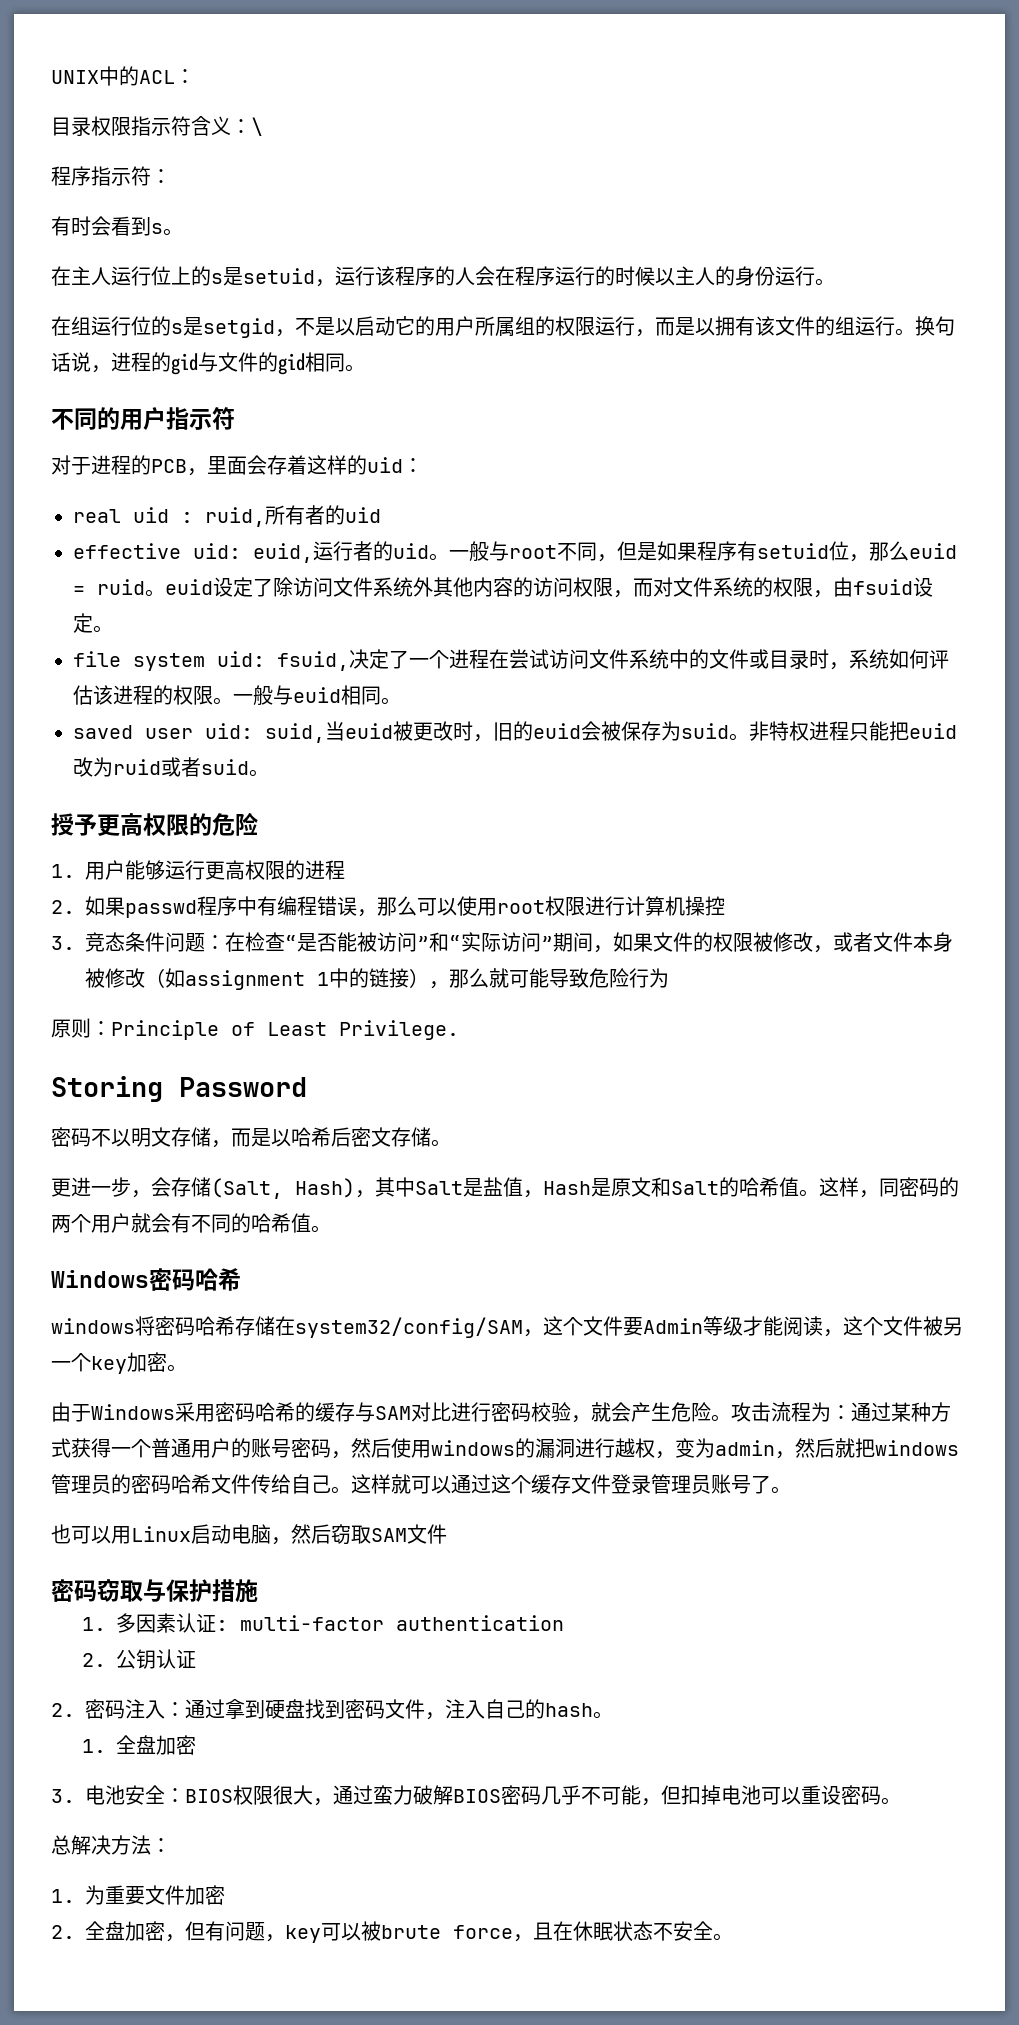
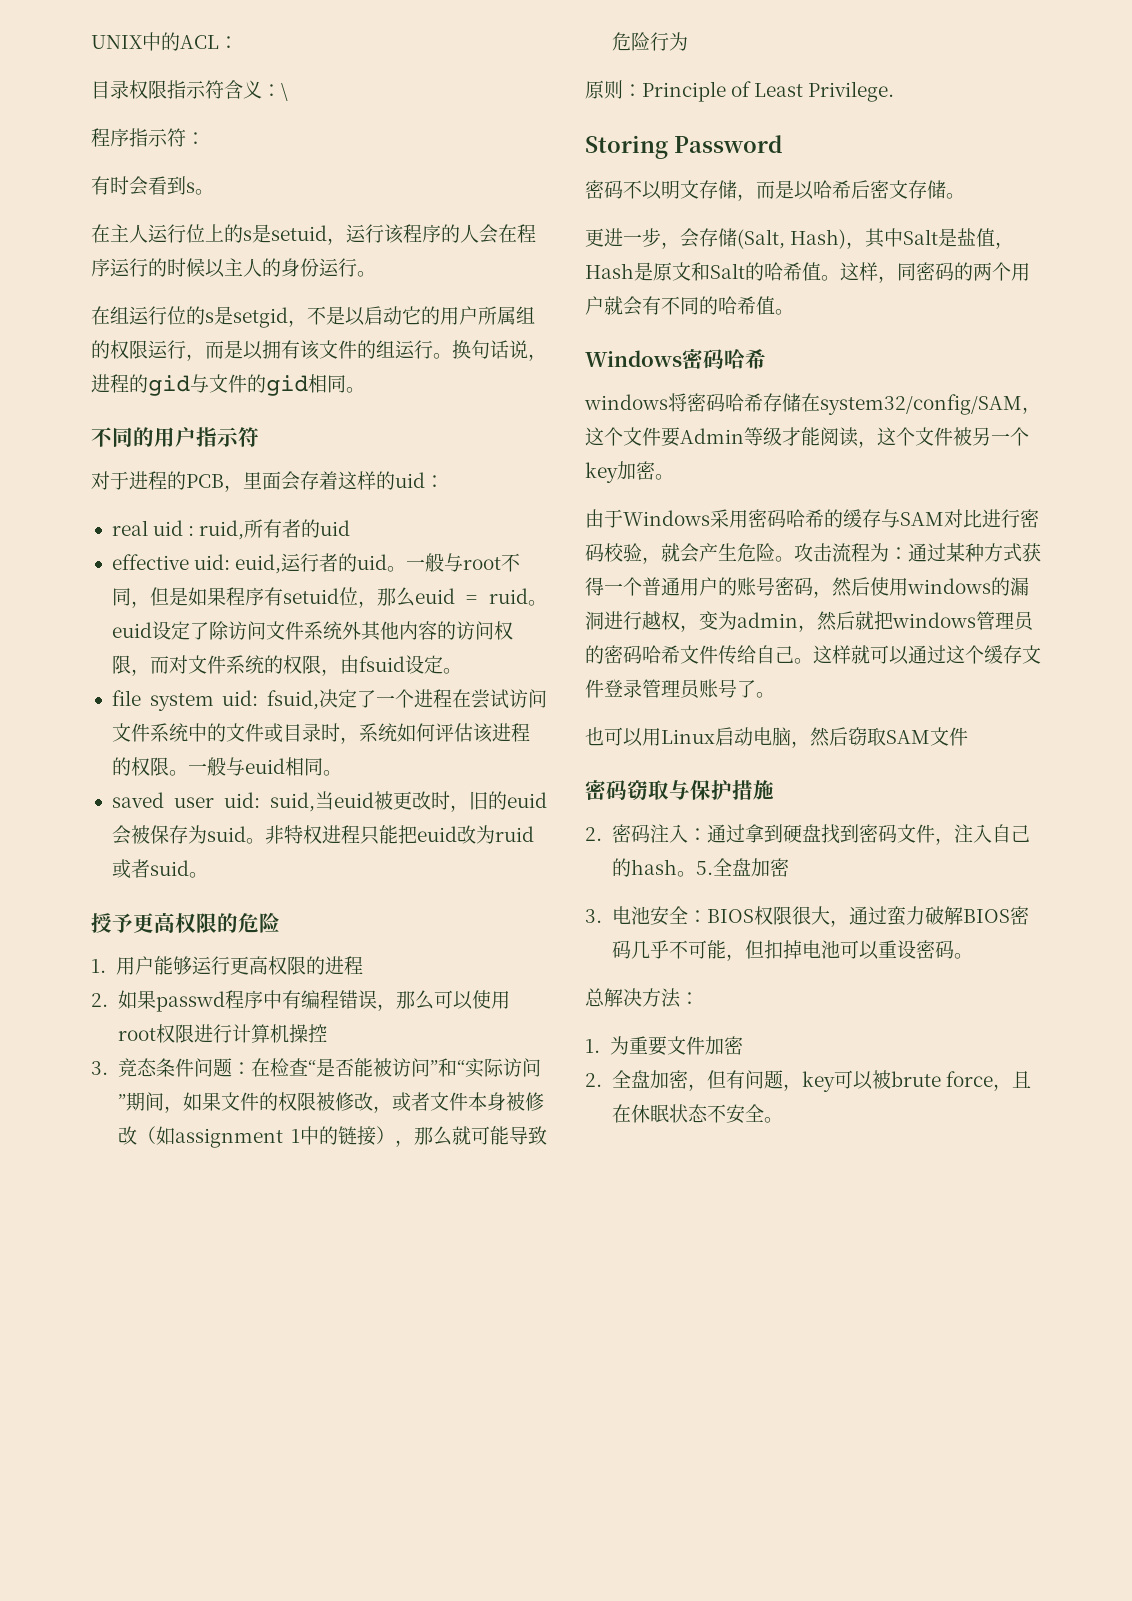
[81,1613,564,1633] [81,1649,196,1669] // 1.多因素认证: multi-factor authentication // 2.公钥认证 -> (774, 790) none
[81,1739,106,1753] // 1. -> [695,861,713,875] 5.

